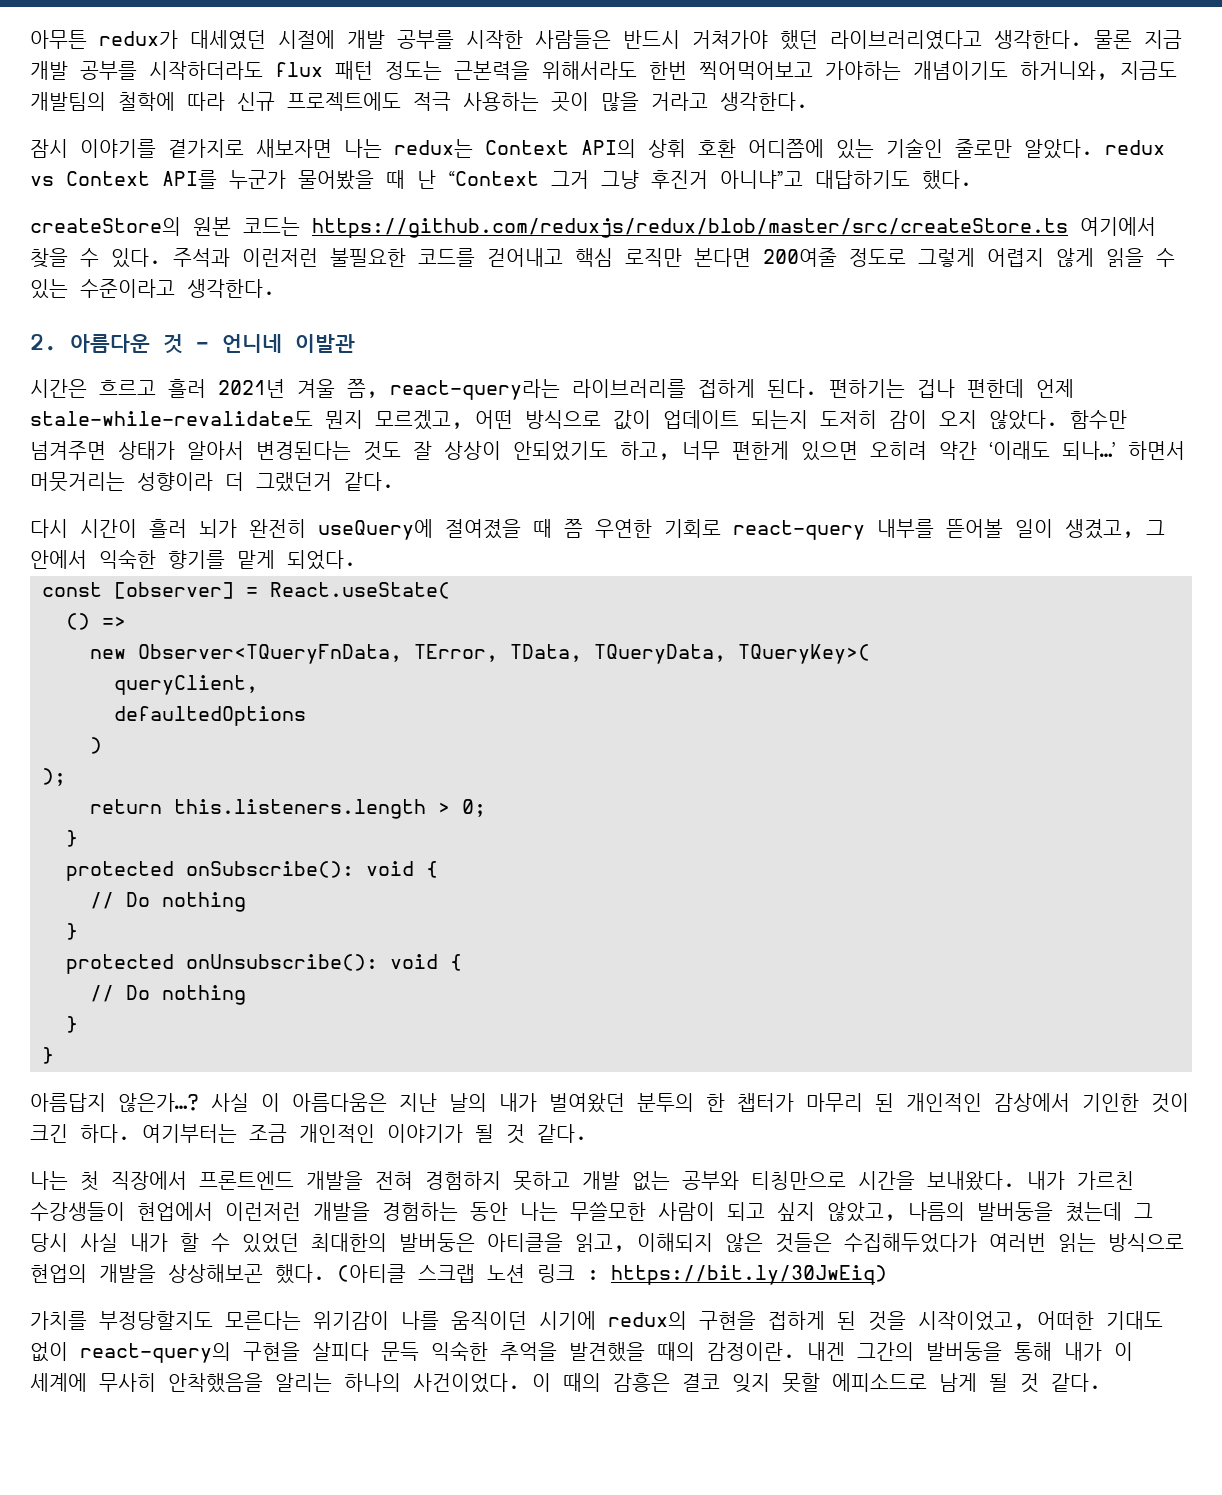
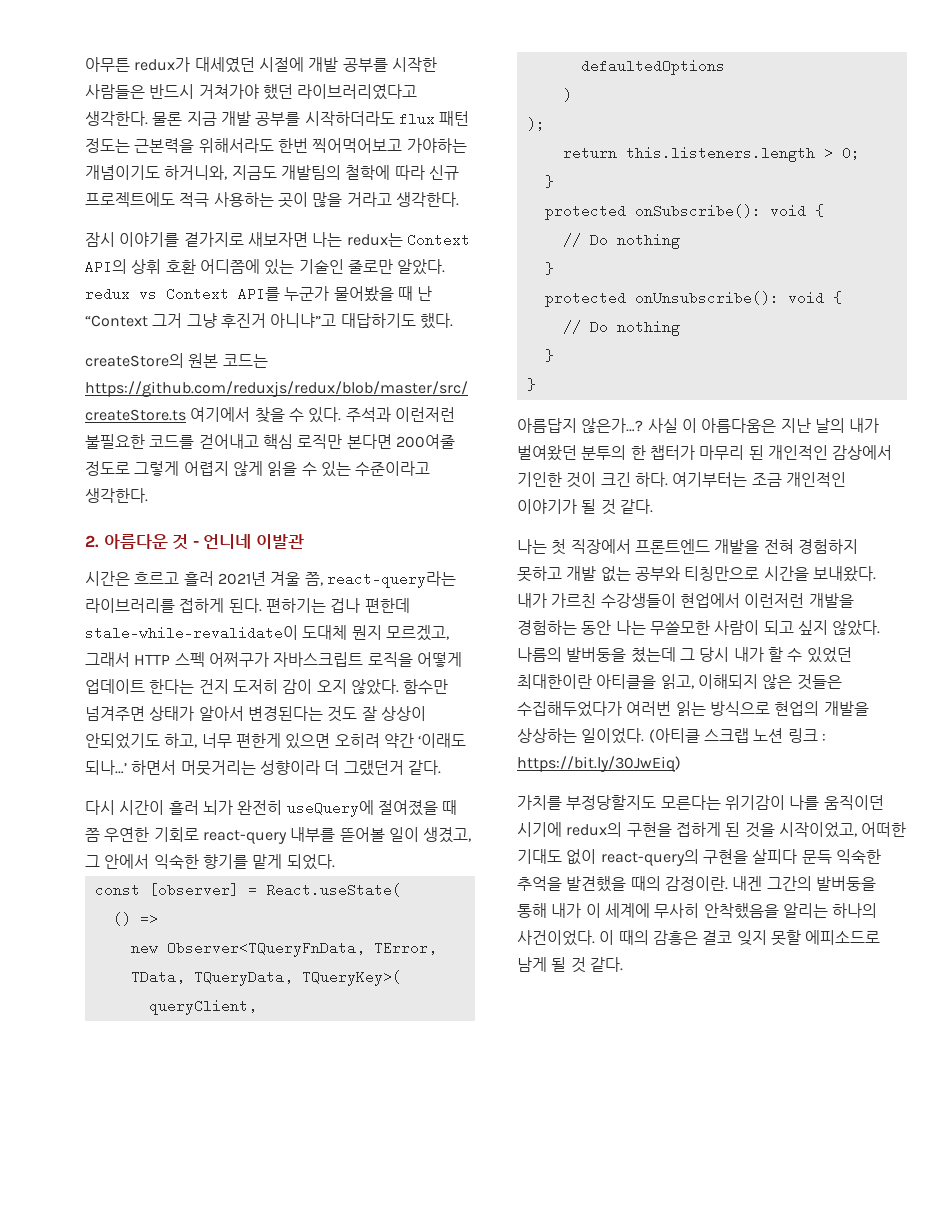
[1036,379,1074,398] [30,410,808,430] 언제 stale-while-revalidate도 뭔지 모르겠고, 어떤 방식으로 값이 업데이트 되는지 -> [85,625,449,641] [85,652,462,667] [85,679,229,694] stale-while-revalidate이 도대체 뭔지 모르겠고, 그래서 HTTP 스펙 어쩌구가 자바스크립트 로직을 어떻게 업데이트 한다는 건지
[827,1202,896,1222] 않았고, -> [832,620,881,636] 않았다.
[80,1233,118,1252] 사실 -> (730, 654) none
[311,1233,475,1252] 최대한의 발버둥은 -> [517,674,592,689] 최대한이란
[168,1264,325,1284] 상상해보곤 했다. -> [517,728,645,744] 상상하는 일이었다.

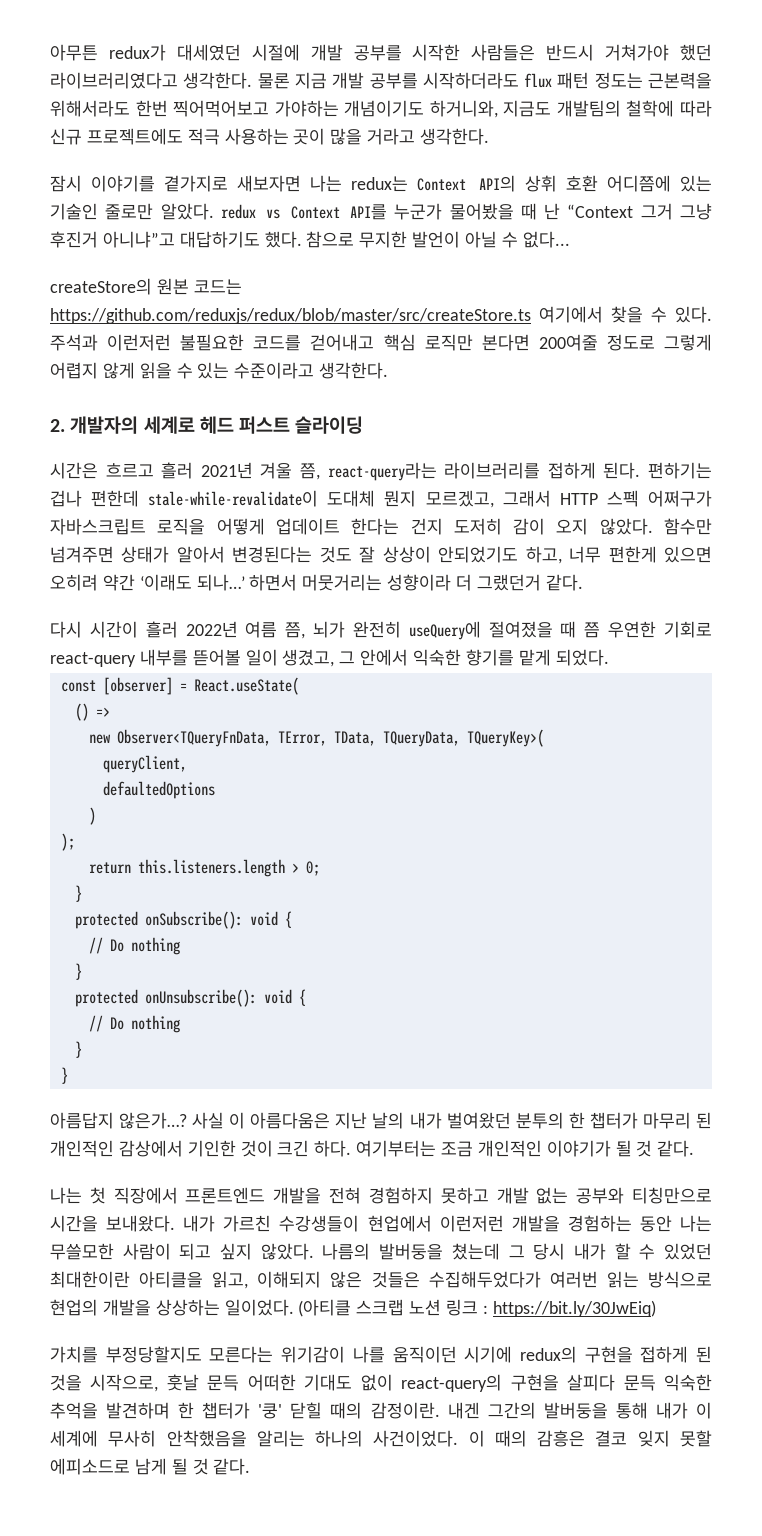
(453, 321) none -> [306,231,570,248] 참으로 무지한 발언이 아닐 수 없다...
[103,534,304,550] 아름다운 것 - 언니네 이발관 -> [70,416,364,434] 개발자의 세계로 헤드 퍼스트 슬라이딩
(199, 807) none -> [185,621,306,639] 2022년 여름 쯤,
[778,822,857,838] 시작이었고, -> [90,1374,240,1392] 시작으로, 훗날 문득
[566,876,627,892] 발견했을 -> [106,1402,323,1419] 발견하며 한 챕터가 '쿵' 닫힐

